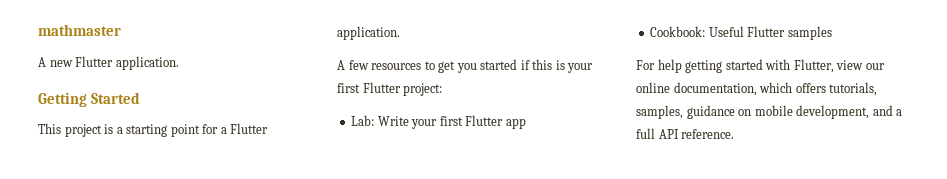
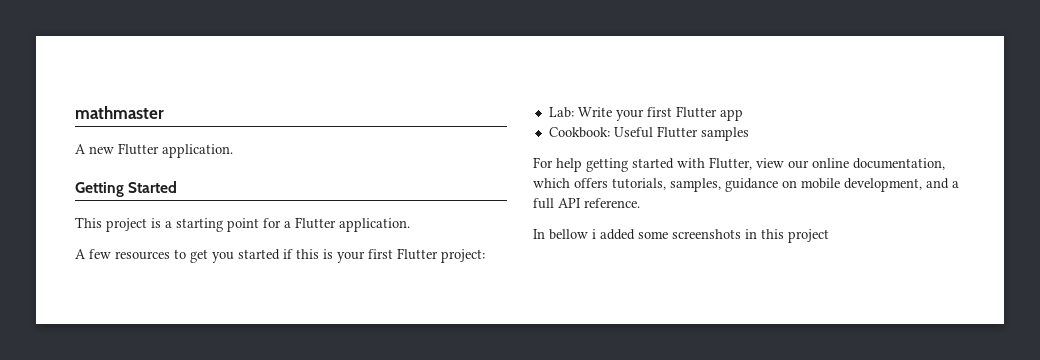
(735, 134) none -> [533,229,829,243] // In bellow i added some screenshots in this project

